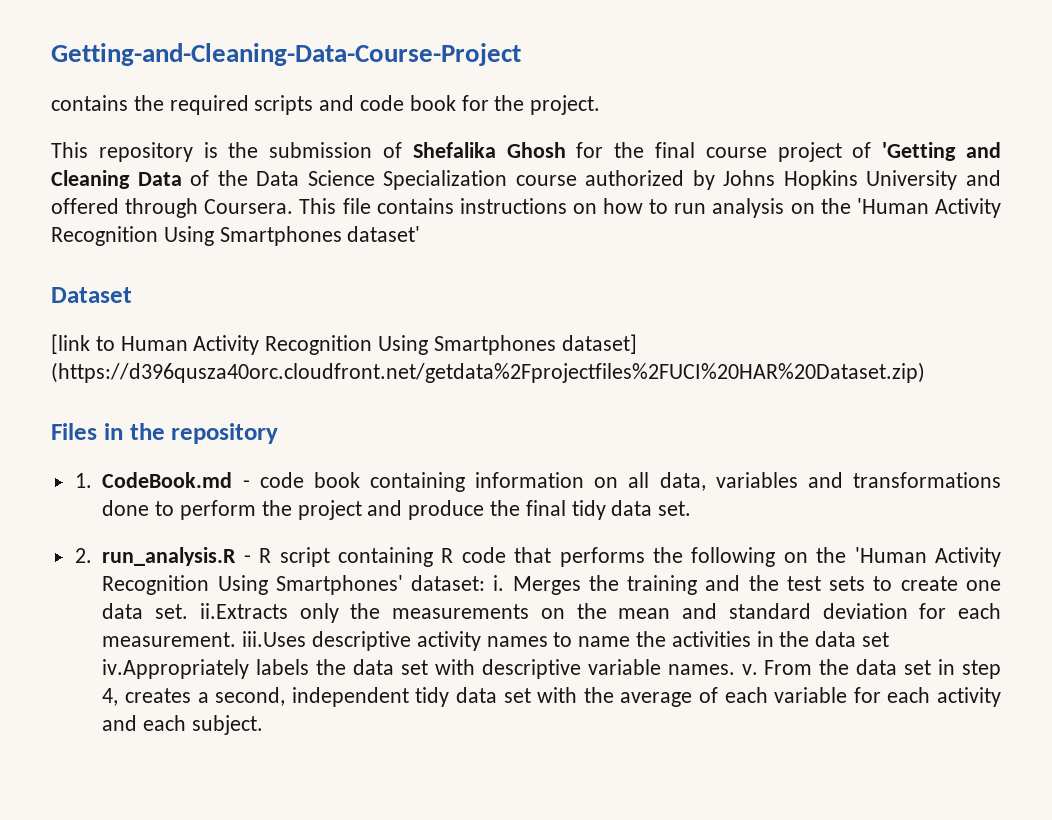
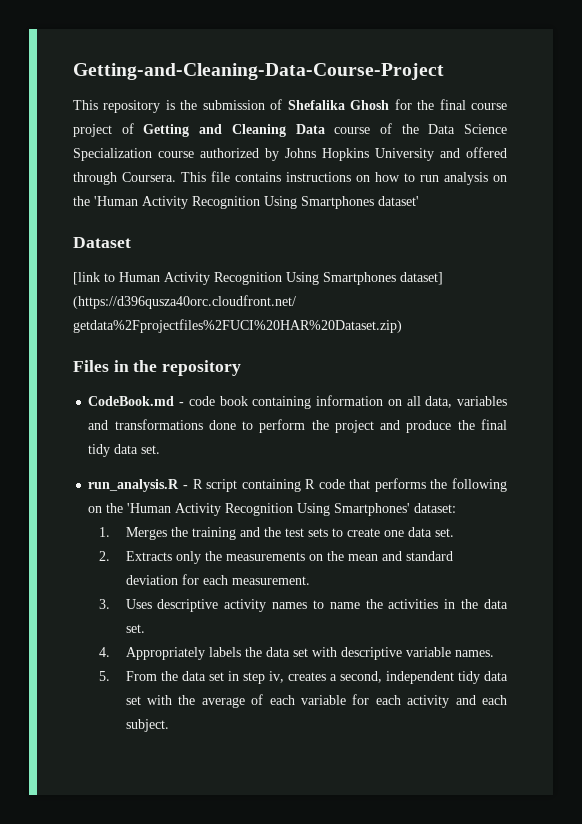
[51,95,601,115] // contains the required scripts and code book for the project. -> (444, 71) none
[882,142,957,161] 'Getting -> [143,124,190,137] Getting
(182, 179) none -> [334,127,371,134] course
[74,473,92,488] 1. -> (242, 368) none
[74,548,92,563] 2. -> (161, 449) none
[493,575,505,591] i. -> [99,527,111,537] // 1.
[199,603,288,619] ii.Extracts -> [99,551,172,561] // 2. Extracts
[242,631,307,647] iii.Uses -> [99,599,152,609] // 3. Uses
[862,632,890,647] [102,659,250,679] set iv.Appropriately -> [125,624,145,633] [99,647,205,660] set. // 4. Appropriately
[741,664,758,675] v. -> [99,671,111,681] // 5.
[102,688,119,706] 4, -> [268,671,284,683] iv,

